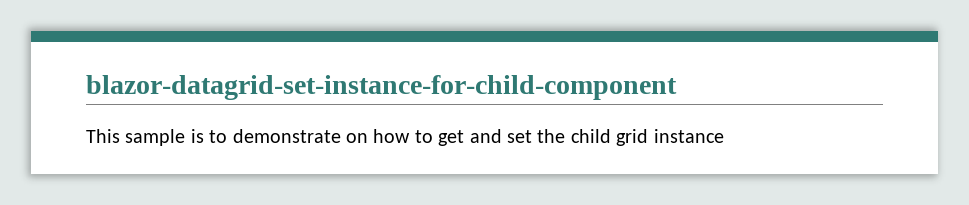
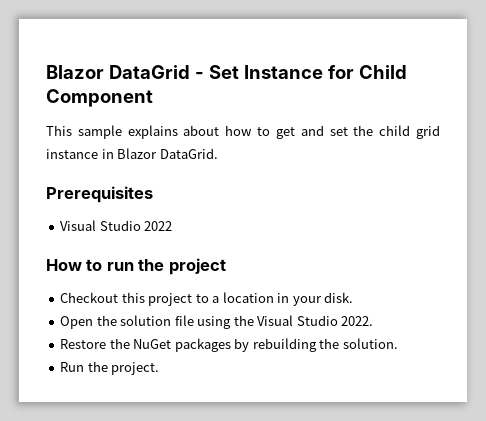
[86,75,677,100] [86,129,368,146] blazor-datagrid-set-instance-for-child-component // This sample is to demonstrate on -> [46,65,407,79] [46,89,153,107] [46,125,220,139] Blazor DataGrid - Set Instance for Child Component // This sample explains about
(724, 136) none -> [101,148,218,159] [46,186,153,203] [60,220,173,231] [46,258,226,275] [60,292,354,306] [60,315,374,329] [60,338,398,352] [60,361,160,375] in Blazor DataGrid. // Prerequisites // Visual Studio 2022 // How to run the project // Checkout this project to a location in your disk. // Open the solution file using the Visual Studio 2022. // Restore the NuGet packages by rebuilding the solution. // Run the project.

